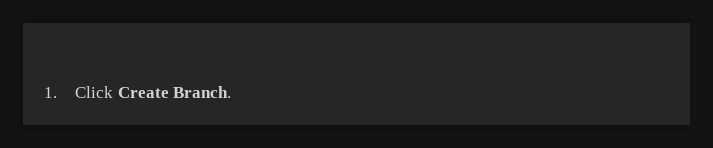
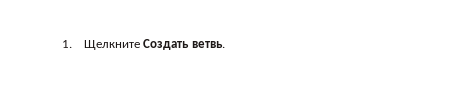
[75,86,232,98] Click Create Branch. -> [83,39,225,50] Щелкните Создать ветвь.

